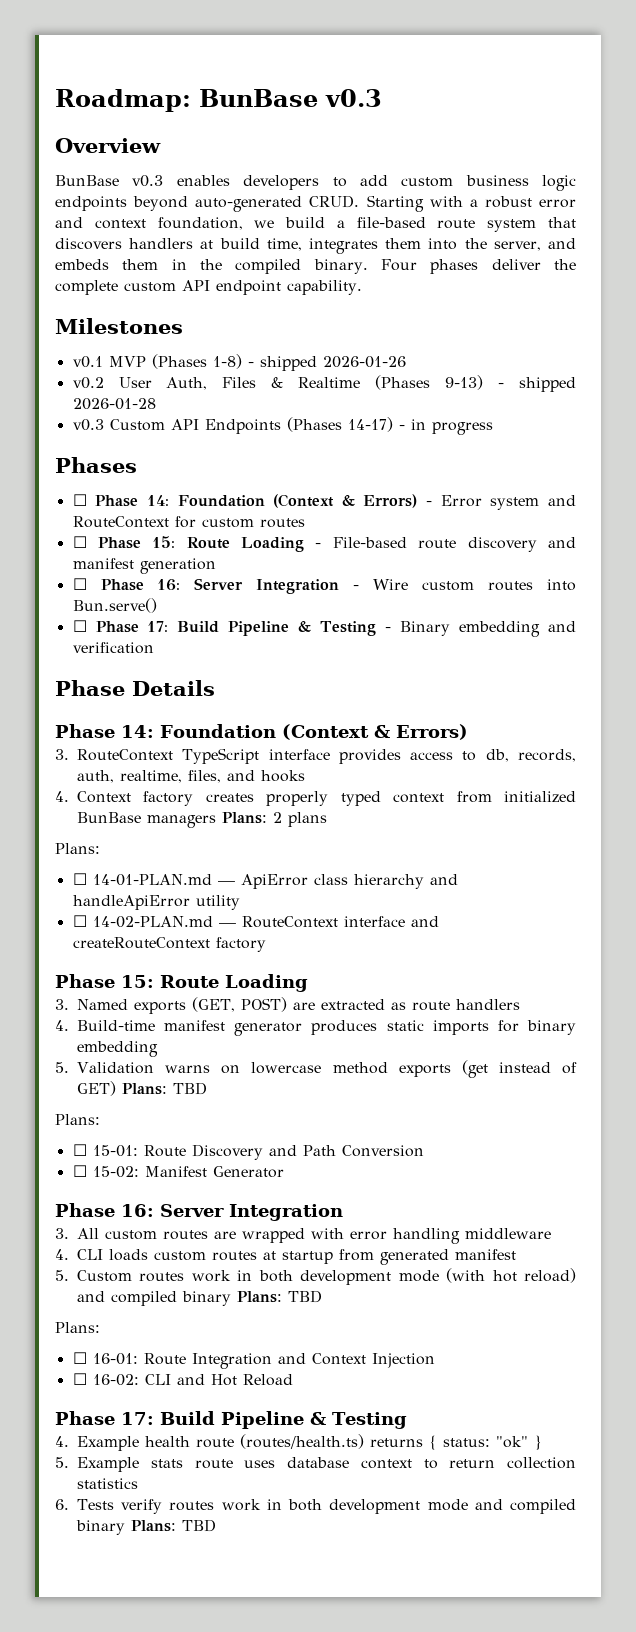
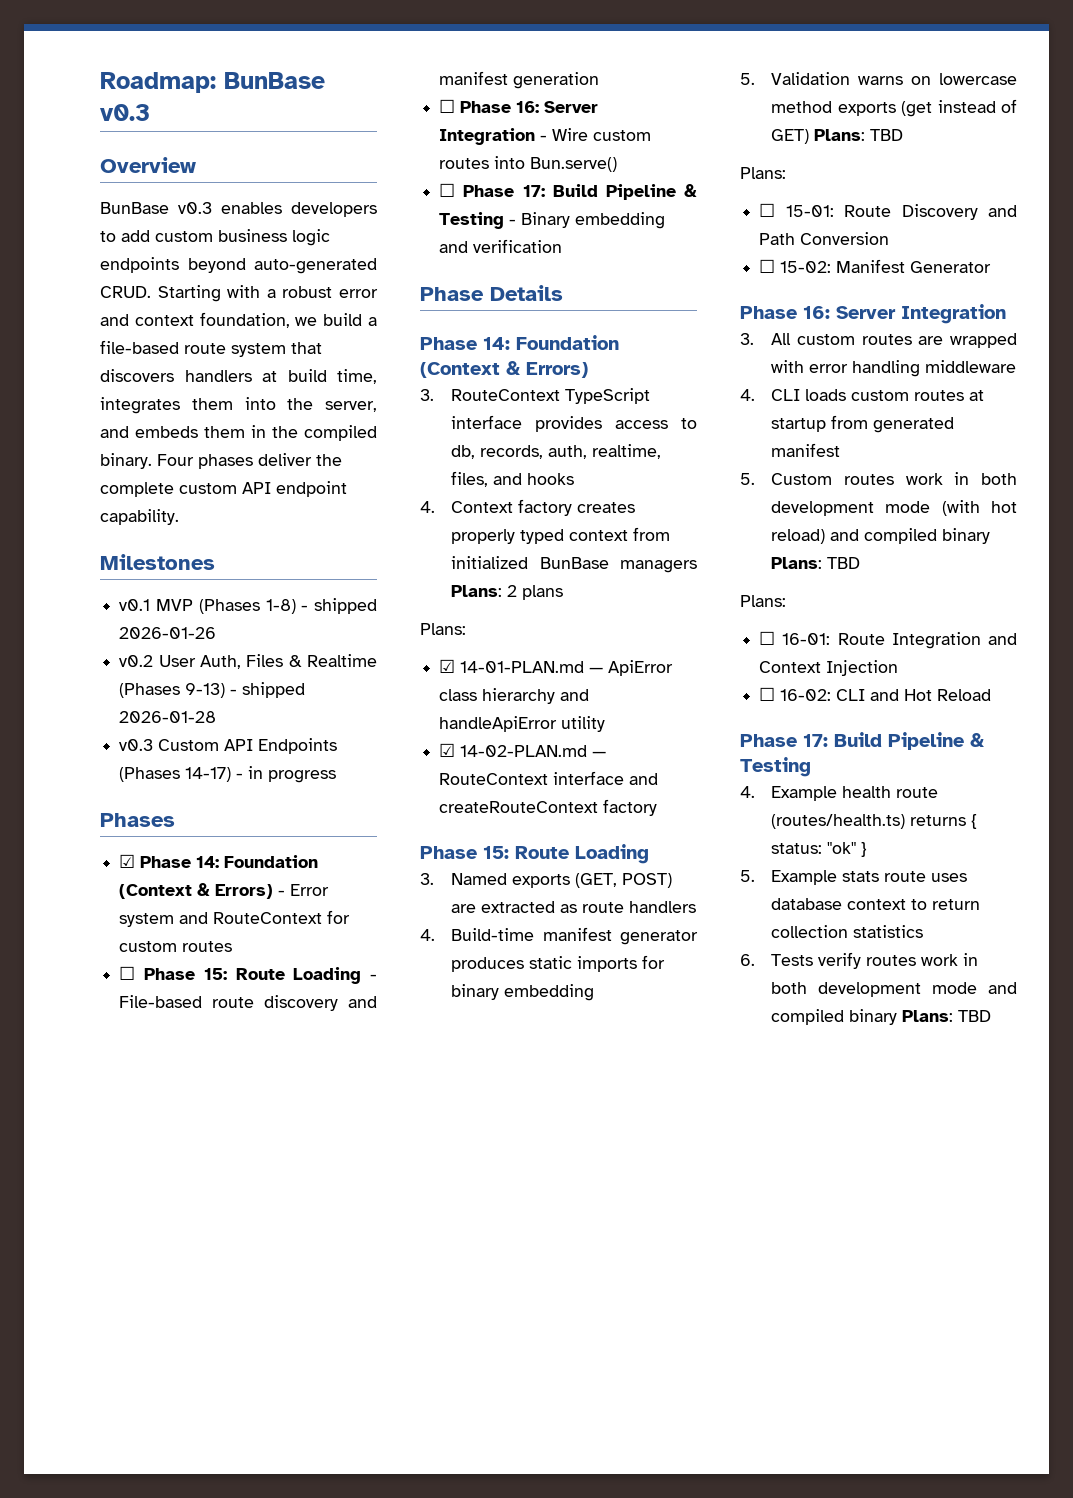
[72,494,87,506] ☐ -> [119,854,136,868] ☑
[72,873,87,885] ☐ -> [439,659,456,673] ☑
[72,915,87,927] ☐ -> [439,743,456,757] ☑

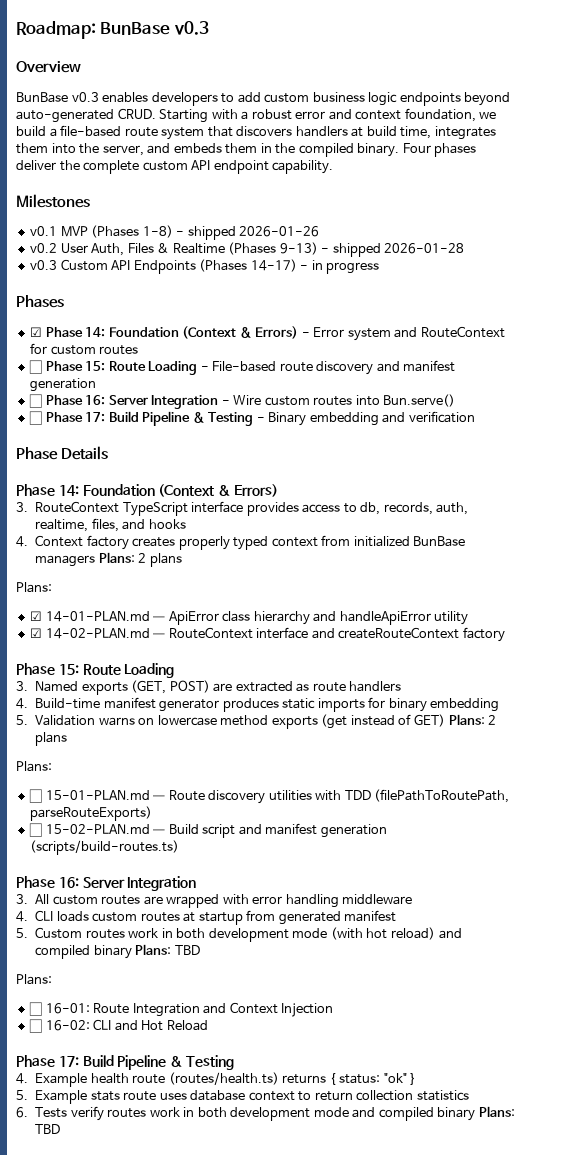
[870,129,904,141] [740,167,786,179] [759,203,1017,220] [759,232,890,245] [759,259,992,273] TBD // Plans: // ☐ 15-01: Route Discovery and Path Conversion // ☐ 15-02: Manifest Generator -> [488,715,497,725] [35,732,68,746] [16,761,52,772] [29,789,510,804] [30,806,153,821] [29,823,387,838] [30,840,180,855] 2 plans // Plans: // ☐ 15-01-PLAN.md — Route discovery utilities with TDD (filePathToRoutePath, parseRouteExports) // ☐ 15-02-PLAN.md — Build script and manifest generation (scripts/build-routes.ts)

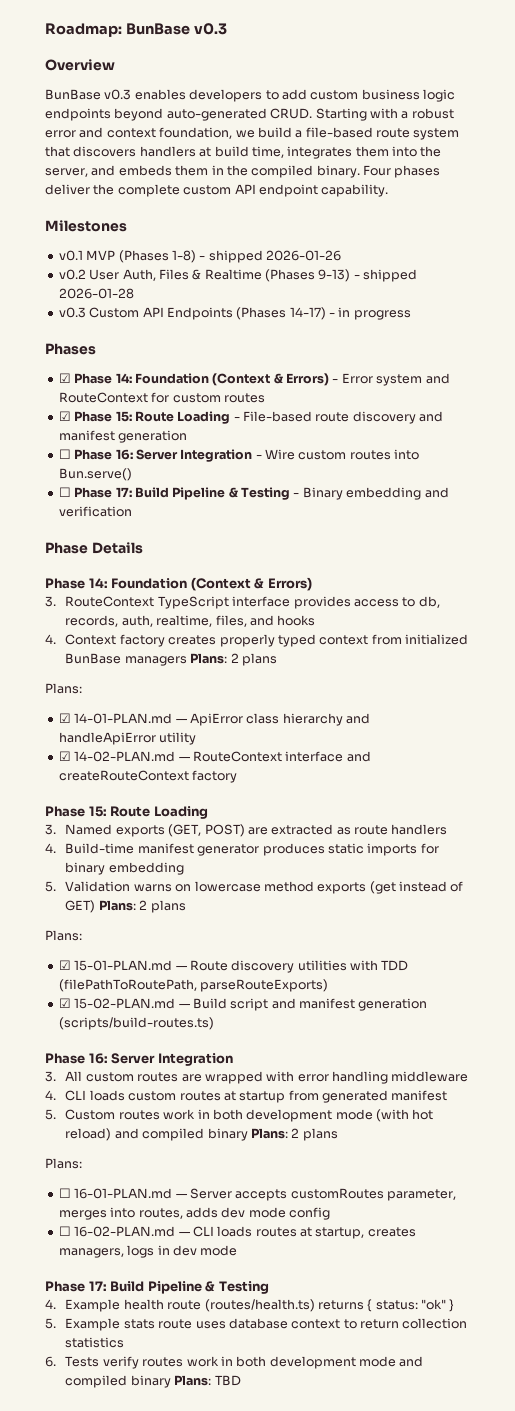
[29,360,43,374] ☐ -> [58,411,71,421] ☑
[29,789,43,803] ☐ -> [58,960,71,970] ☑
[29,823,43,837] ☐ -> [58,998,71,1008] ☑
[174,945,200,955] [16,974,52,985] [29,1002,334,1017] [29,1019,208,1033] TBD // Plans: // ☐ 16-01: Route Integration and Context Injection // ☐ 16-02: CLI and Hot Reload -> [291,1128,338,1141] [45,1158,82,1169] [58,1188,456,1201] [58,1207,330,1220] [58,1226,416,1239] [58,1245,238,1258] 2 plans // Plans: // ☐ 16-01-PLAN.md — Server accepts customRoutes parameter, merges into routes, adds dev mode config // ☐ 16-02-PLAN.md — CLI loads routes at startup, creates managers, logs in dev mode

